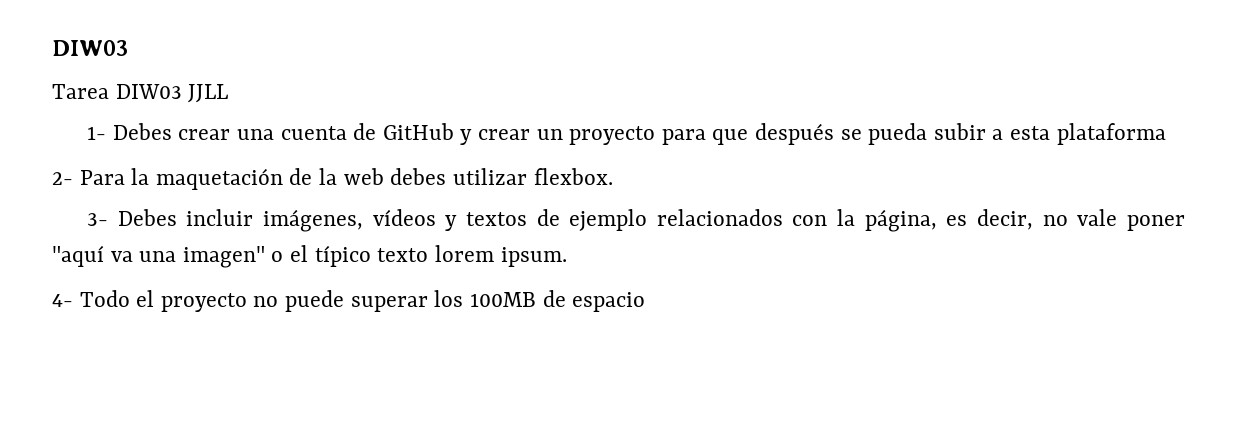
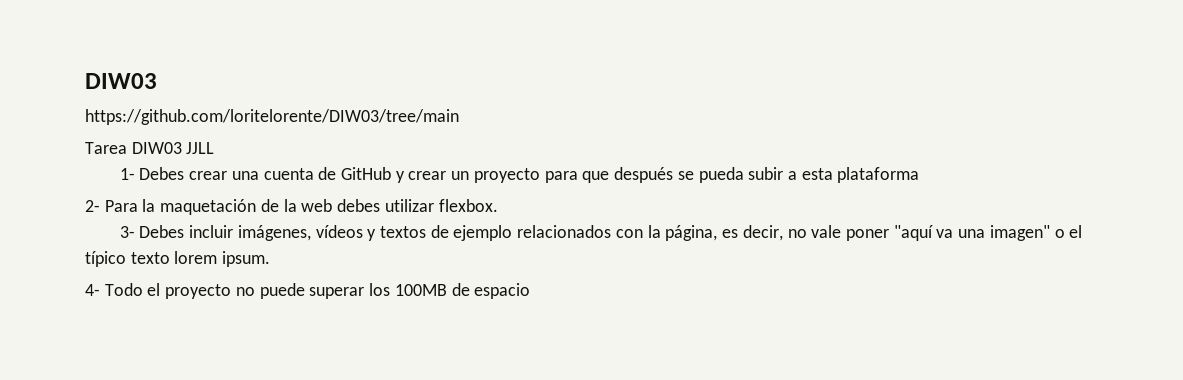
[52,40,128,56] DIW03 -> [85,73,157,89] [85,109,459,125] DIW03 // https://github.com/loritelorente/DIW03/tree/main

